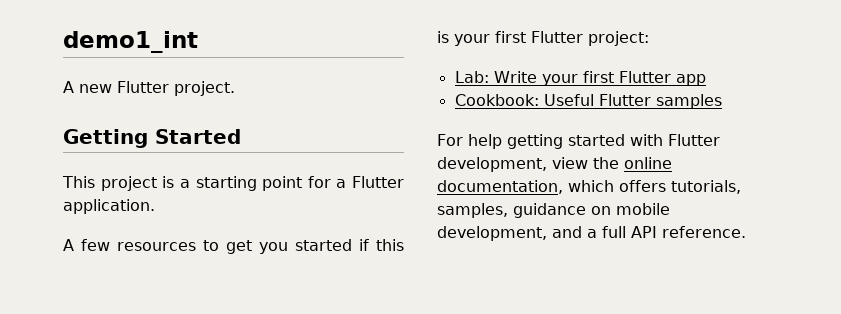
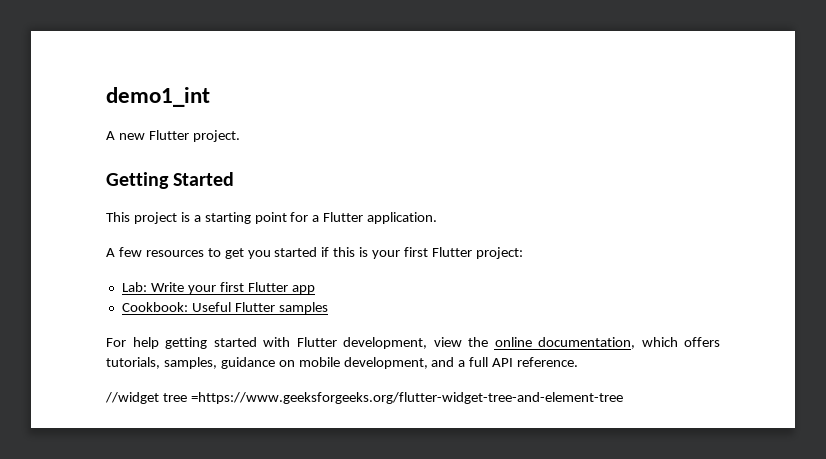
(746, 232) none -> [105,392,623,404] // //widget tree =https://www.geeksforgeeks.org/flutter-widget-tree-and-element-tree

